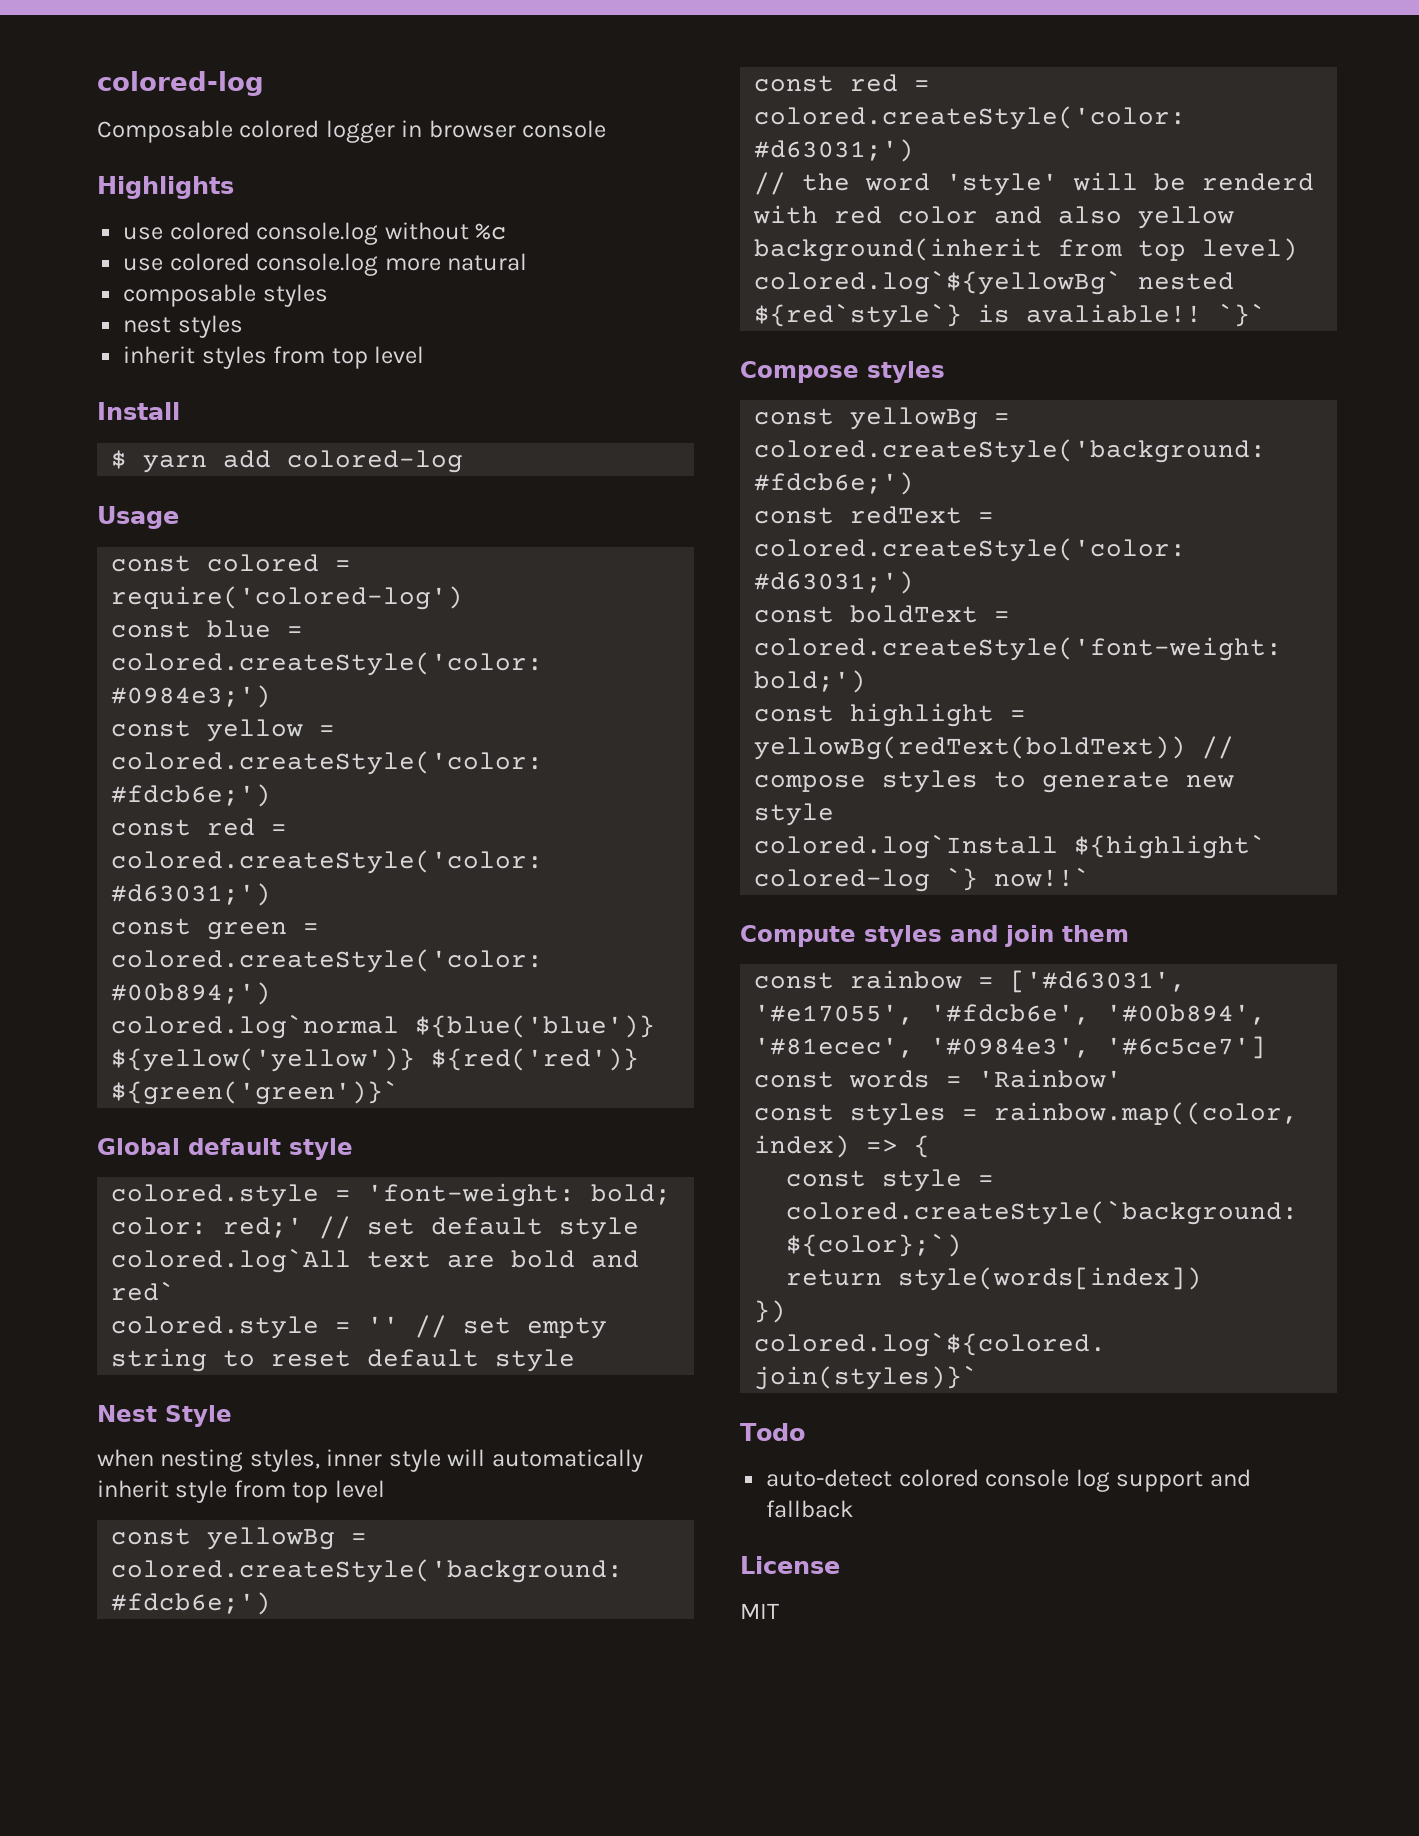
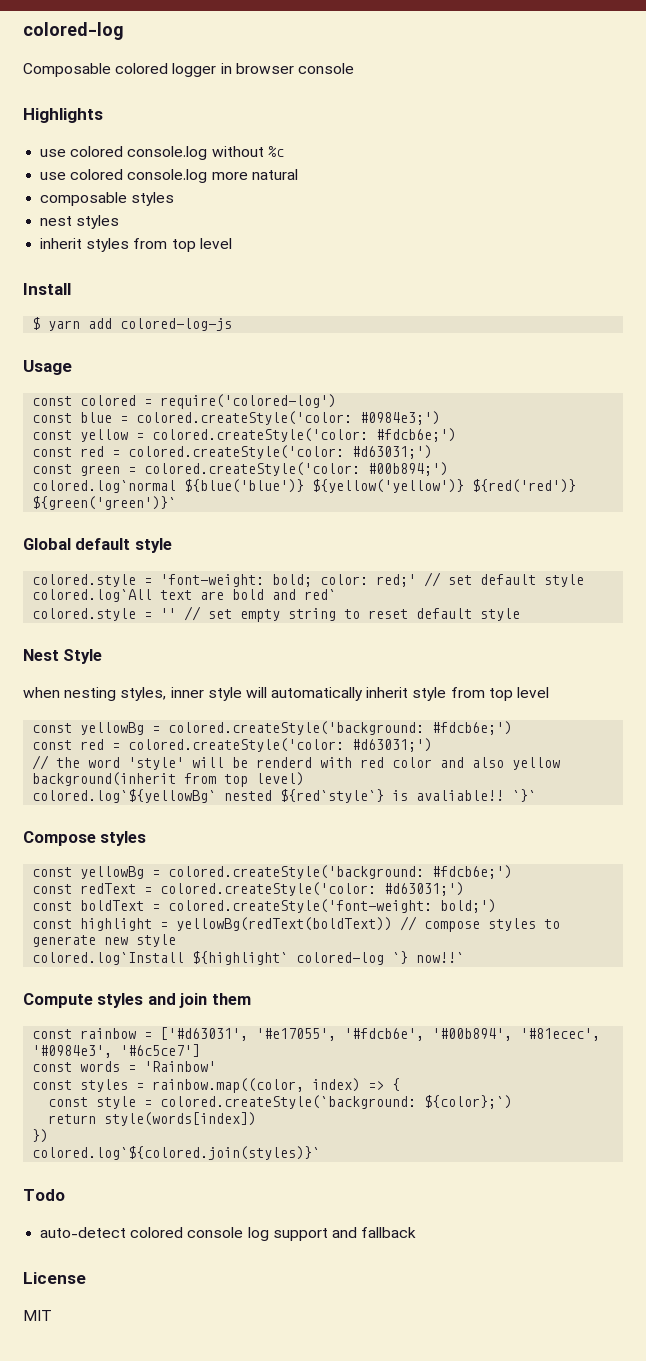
[287,450,464,473] colored-log -> [120,318,233,331] colored-log-js

